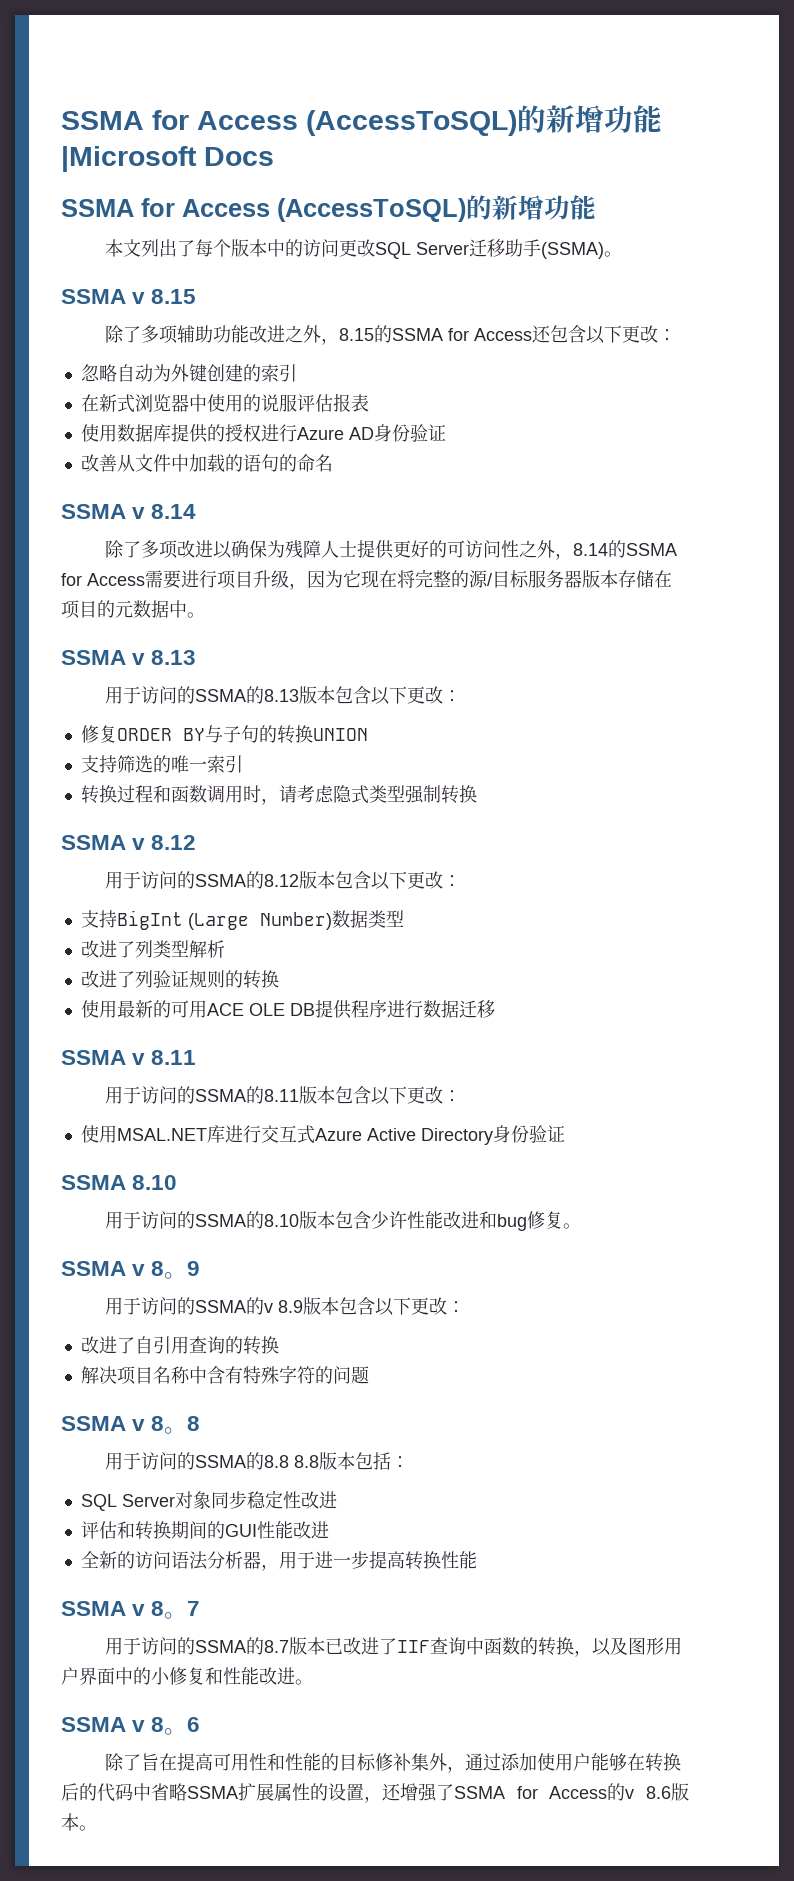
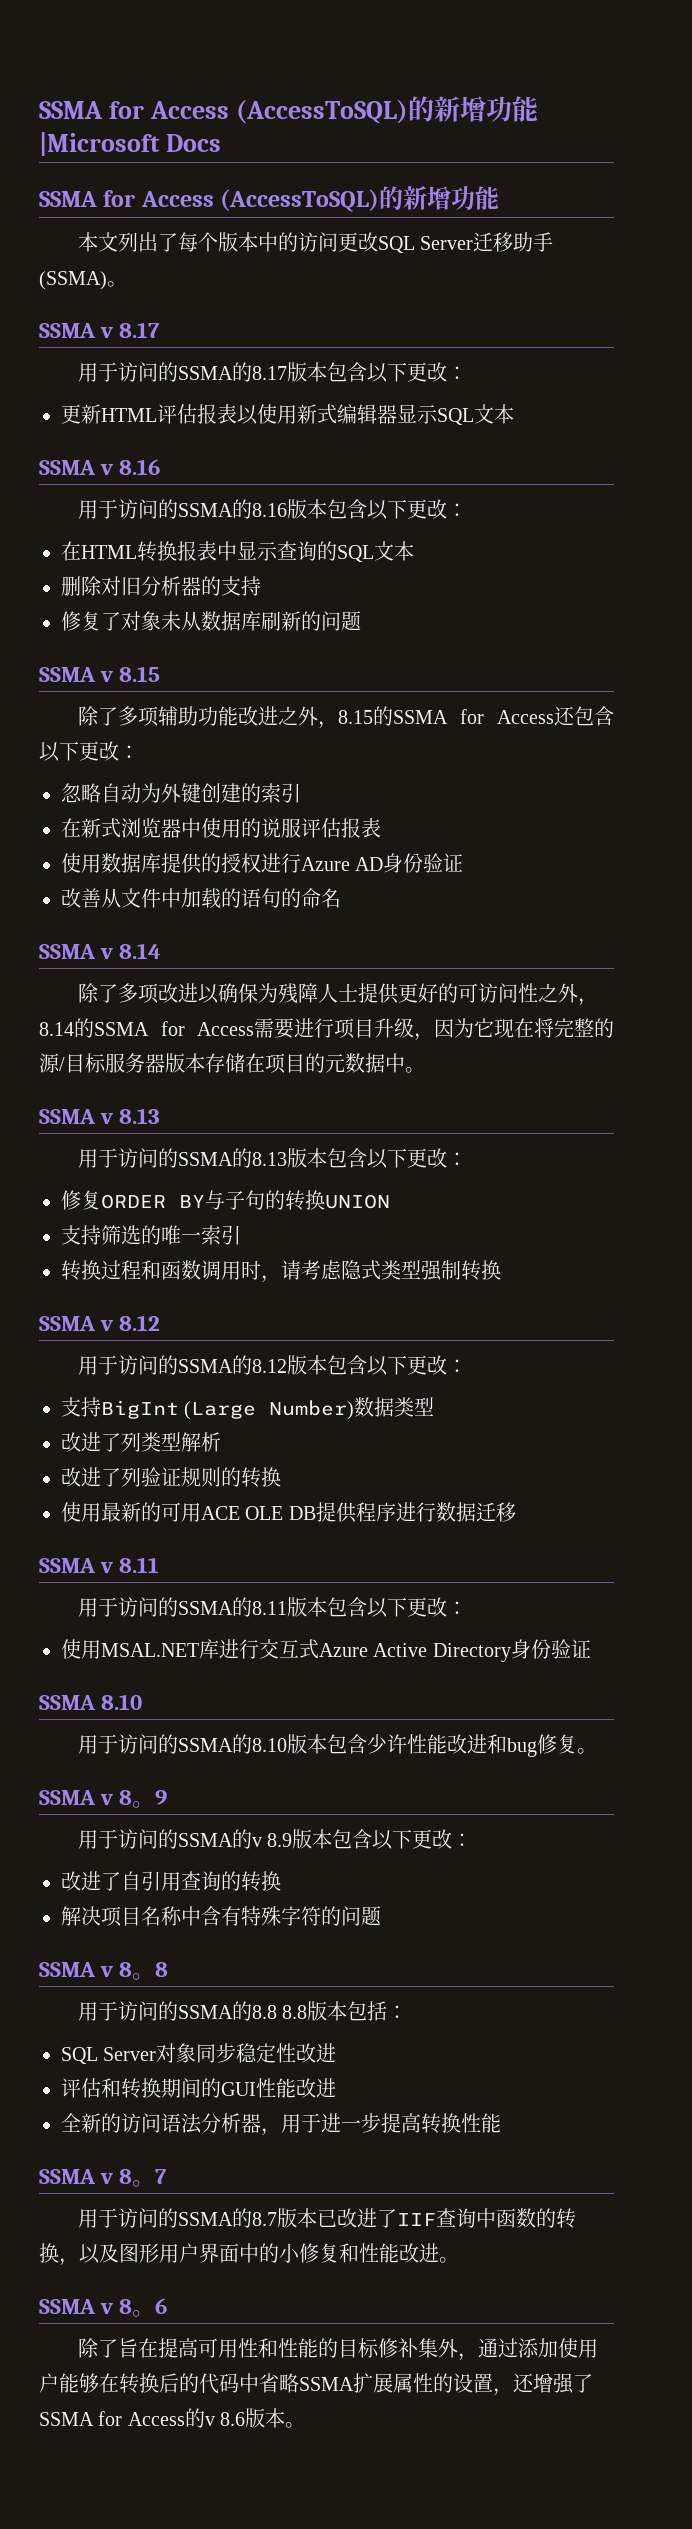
(623, 254) none -> [39,322,161,338] [77,362,467,383] [61,404,514,425] [39,459,161,475] [77,499,467,520] [61,541,414,562] [61,576,261,596] [61,611,361,631] // SSMA v 8.17 // 用于访问的SSMA的8.17版本包含以下更改： // 更新HTML评估报表以使用新式编辑器显示SQL文本 // SSMA v 8.16 // 用于访问的SSMA的8.16版本包含以下更改： // 在HTML转换报表中显示查询的SQL文本 // 删除对旧分析器的支持 // 修复了对象未从数据库刷新的问题

